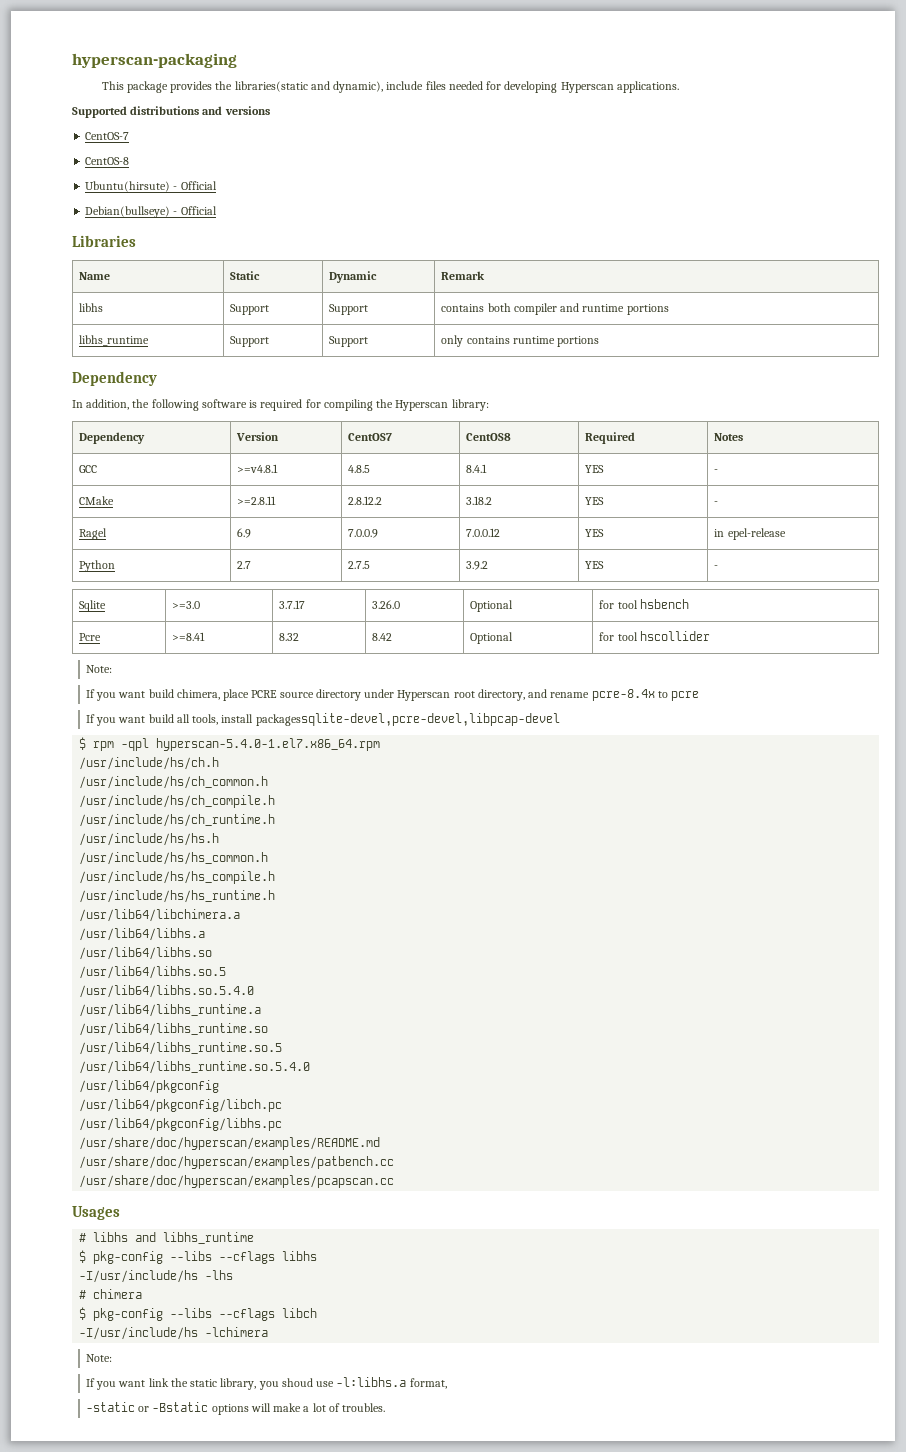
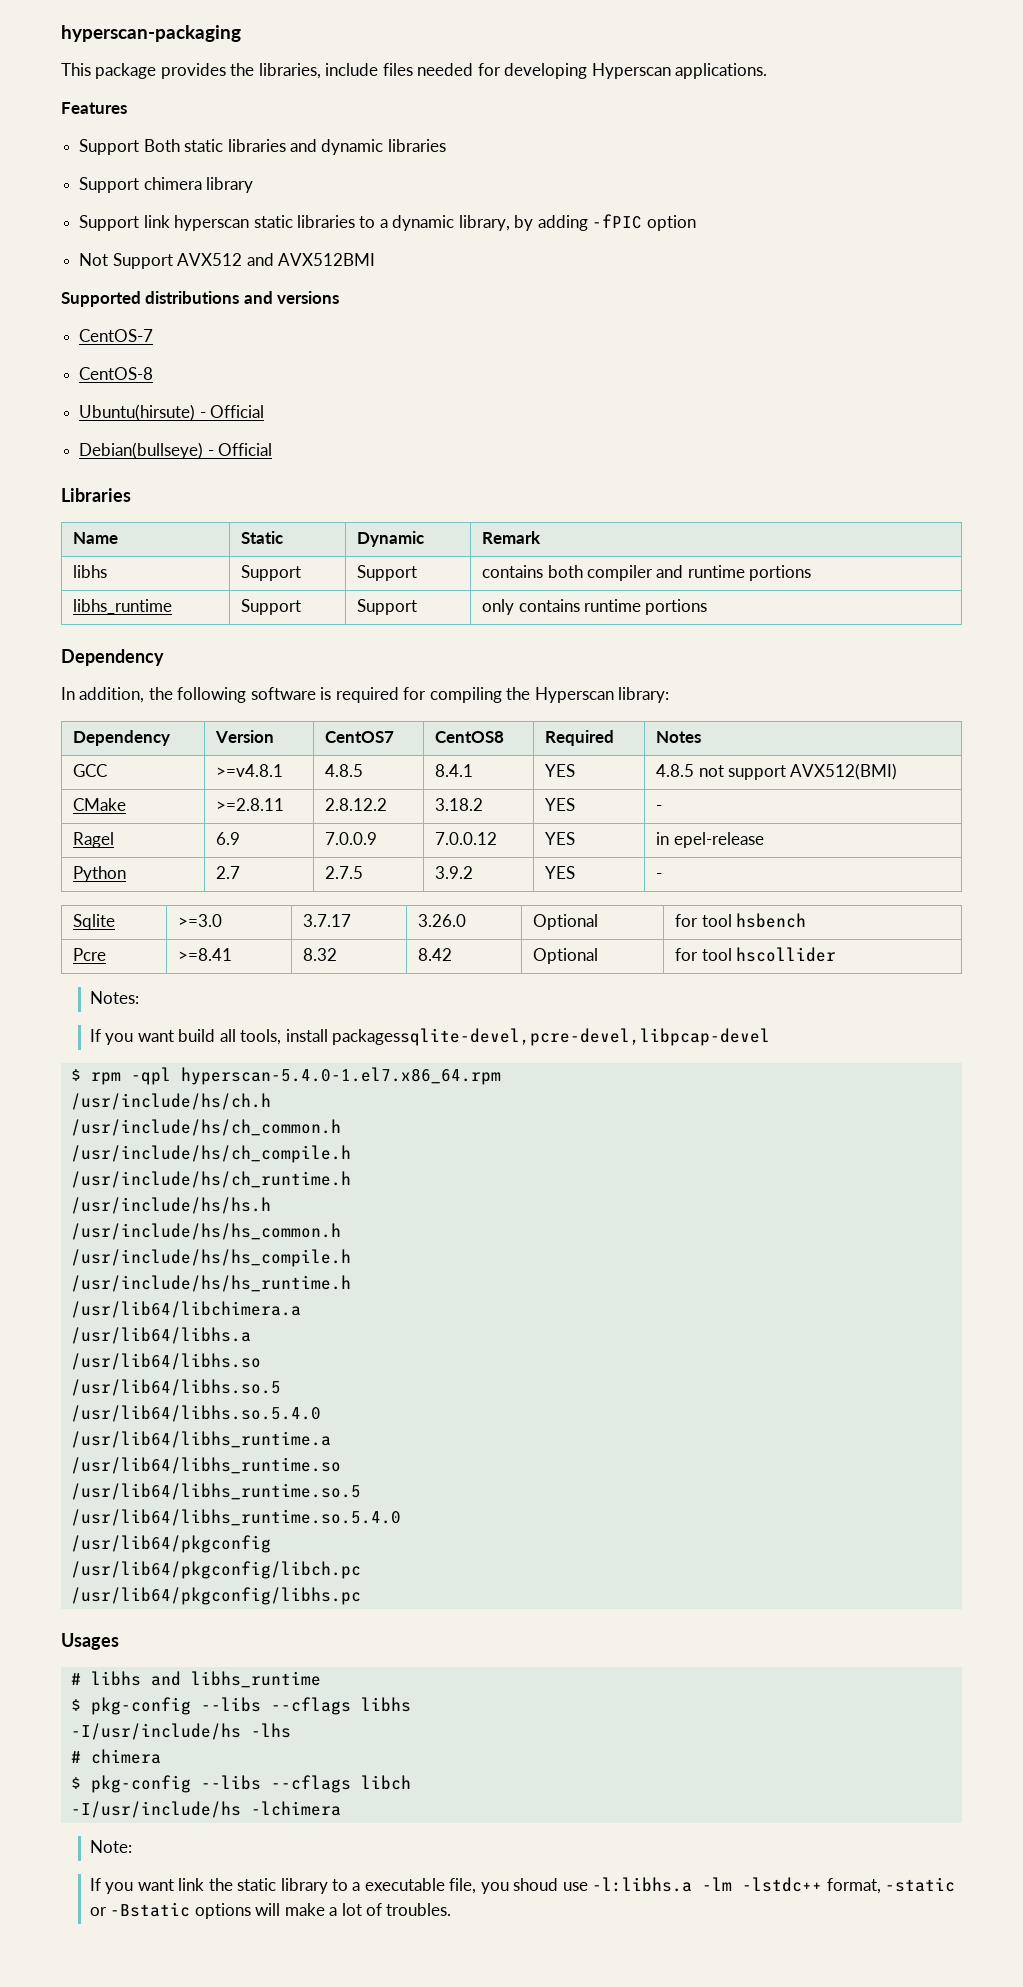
[234,81,384,93] libraries(static and dynamic), -> [258,63,321,79] libraries,
(679, 87) none -> [61,102,127,114] [79,139,446,155] [79,177,254,193] [79,214,696,231] [79,253,375,269] // Features // Support Both static libraries and dynamic libraries // Support chimera library // Support link hyperscan static libraries to a dynamic library, by adding -fPIC option // Not Support AVX512 and AVX512BMI
[714,469,719,473] - -> [656,763,898,780] 4.8.5 not support AVX512(BMI)
[85,665,112,673] [85,689,699,701] Note: // If you want build chimera, place PCRE source directory under Hyperscan root directory, and rename pcre-8.4x to pcre -> [89,991,139,1004] Notes:
[79,1137,381,1150] [79,1156,395,1169] [79,1175,395,1188] // /usr/share/doc/hyperscan/examples/README.md // /usr/share/doc/hyperscan/examples/patbench.cc // /usr/share/doc/hyperscan/examples/pcapscan.cc -> (361, 1596) none
[220,1378,257,1390] library, -> [280,1878,477,1894] library to a executable file,
(407, 1382) none -> [702,1877,823,1892] -lm -lstdc++
(447, 1383) // -> (881, 1886) none

